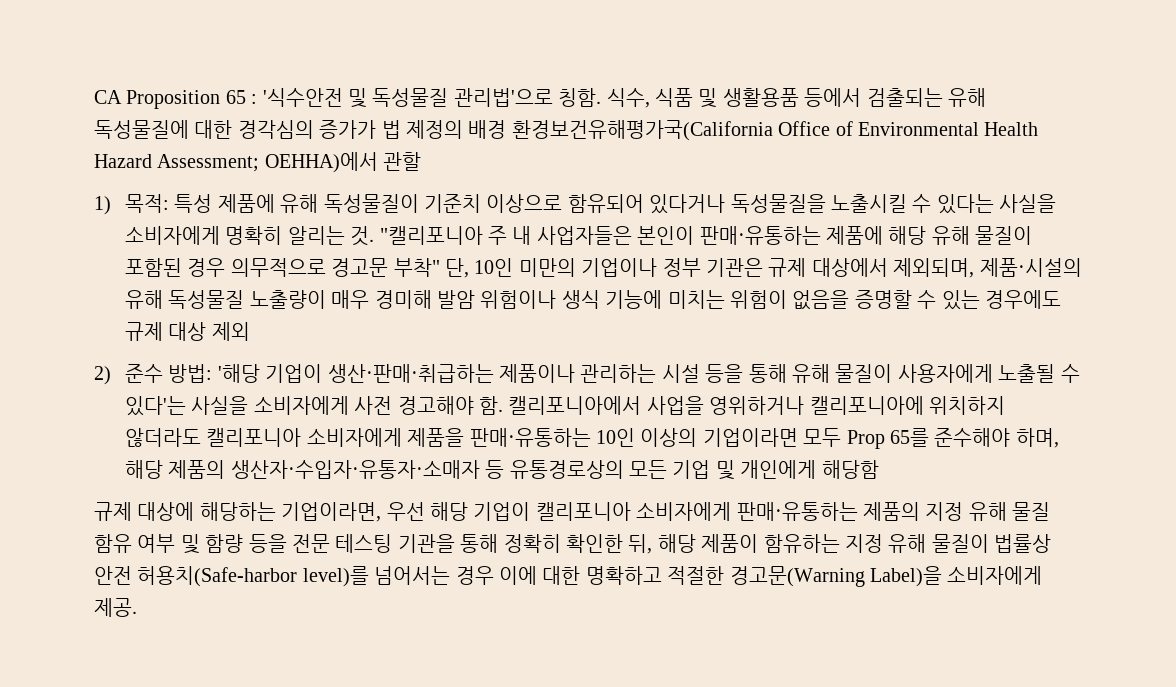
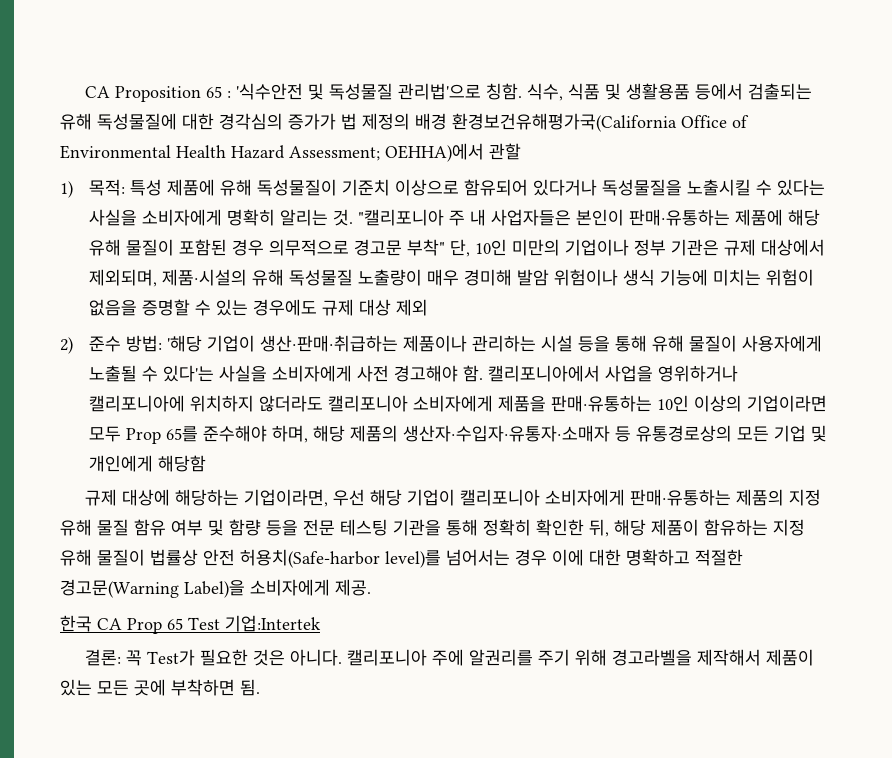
(137, 607) none -> [60,615,321,634] [85,649,815,666] [60,679,260,696] // 한국 CA Prop 65 Test 기업:Intertek // 결론: 꼭 Test가 필요한 것은 아니다. 캘리포니아 주에 알권리를 주기 위해 경고라벨을 제작해서 제품이 있는 모든 곳에 부착하면 됨.

